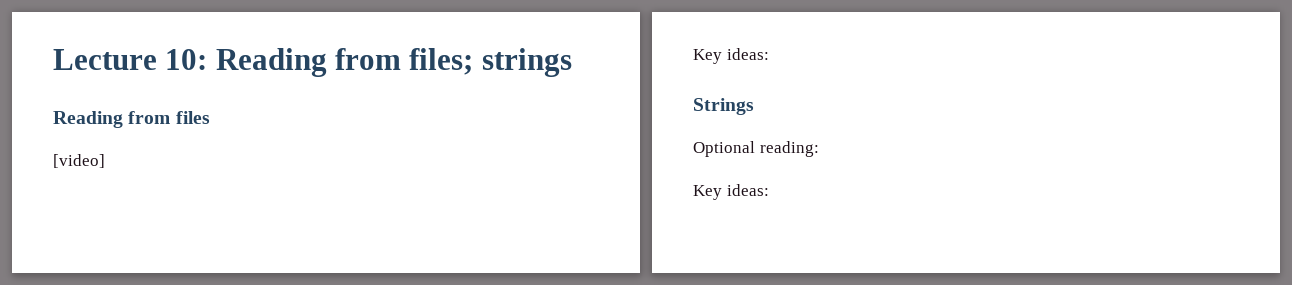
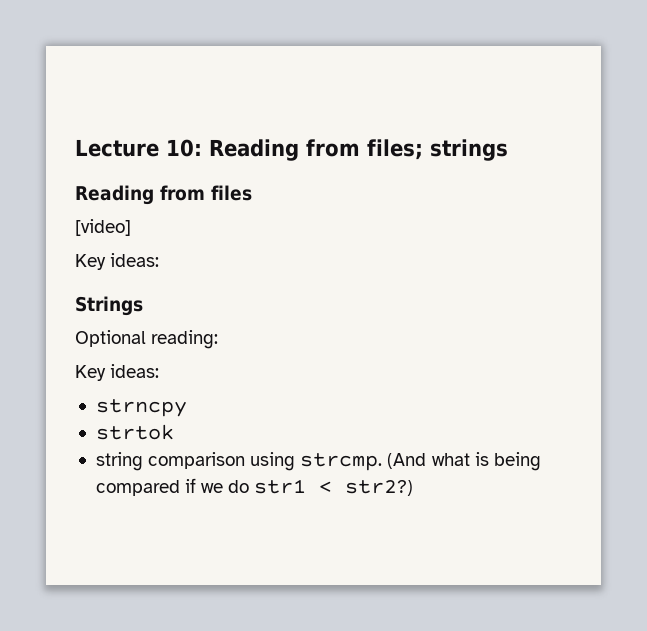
(769, 190) none -> [95,399,187,417] [95,424,174,440] [95,452,541,471] [95,478,414,496] // strncpy // strtok // string comparison using strcmp. (And what is being compared if we do str1 < str2?)

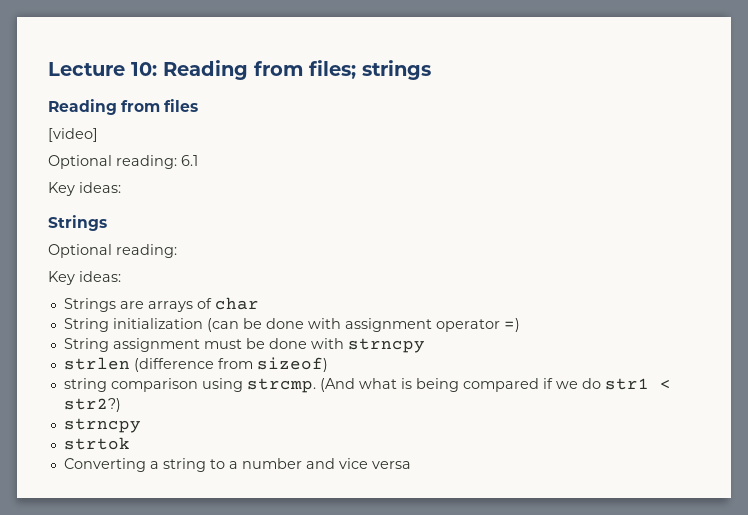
(131, 227) none -> [48,155,198,169] // Optional reading: 6.1
[95,399,187,417] [95,424,174,440] strncpy // strtok -> [63,297,259,312] [63,318,520,332] [63,338,425,353] [63,357,328,372] Strings are arrays of char // String initialization (can be done with assignment operator =) // String assignment must be done with strncpy // strlen (difference from sizeof)
(414, 488) none -> [63,418,141,433] [63,437,130,450] [63,458,411,472] // strncpy // strtok // Converting a string to a number and vice versa

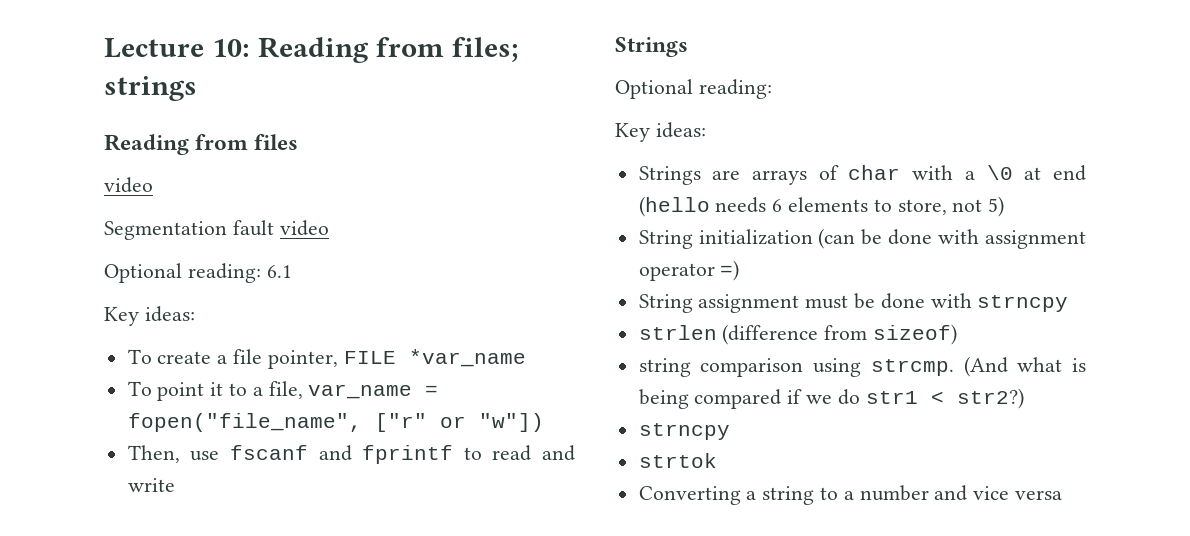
[48,128,98,142] [video] -> [104,177,153,193] [104,220,329,240] video // Segmentation fault video
(121, 187) none -> [127,349,526,369] [127,381,439,401] [127,413,544,432] [127,445,575,464] [127,478,175,492] // To create a file pointer, FILE *var_name // To point it to a file, var_name = fopen("file_name", ["r" or "w"]) // Then, use fscanf and fprintf to read and write
(259, 303) none -> [912,165,1086,181] [638,196,1005,217] with a \0 at end (hello needs 6 elements to store, not 5)

